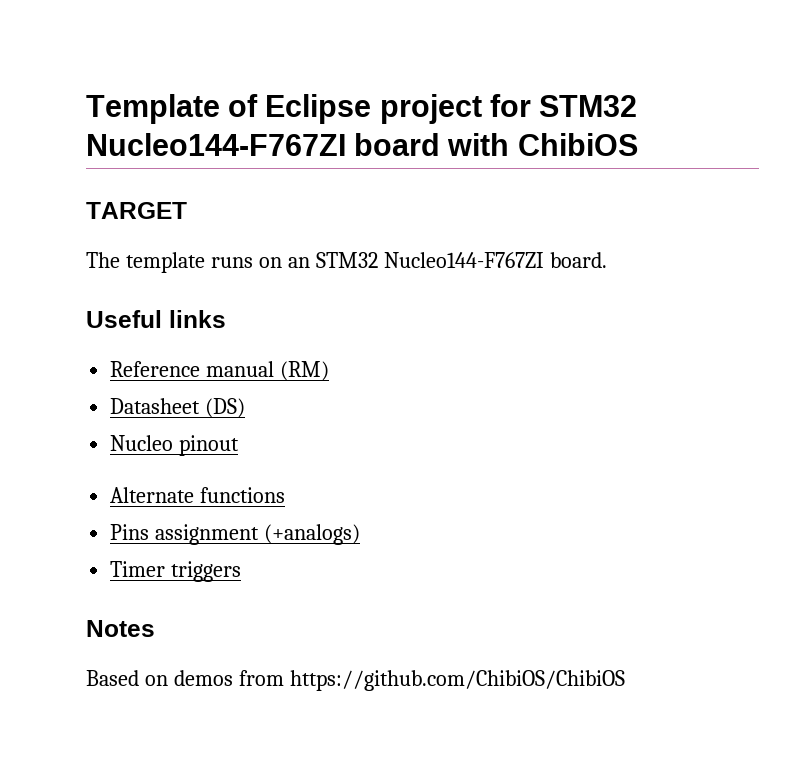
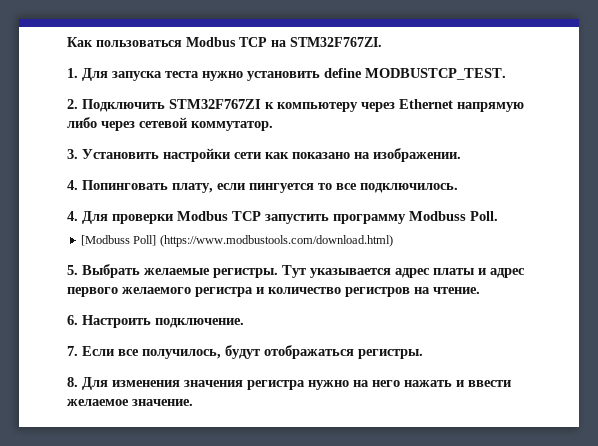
[86,94,638,124] [86,133,638,156] [86,202,187,219] [86,252,607,273] [86,310,226,328] [110,361,330,381] [110,398,246,418] [110,435,240,456] [110,487,286,503] [110,524,361,545] [110,561,242,582] [86,620,155,637] [86,670,625,691] Template of Eclipse project for STM32 Nucleo144-F767ZI board with ChibiOS // TARGET // The template runs on an STM32 Nucleo144-F767ZI board. // Useful links // Reference manual (RM) // Datasheet (DS) // Nucleo pinout // Alternate functions // Pins assignment (+analogs) // Timer triggers // Notes // Based on demos from https://github.com/ChibiOS/ChibiOS -> [67,37,382,47] [67,68,506,81] [67,99,524,112] [67,117,273,131] [67,148,461,162] [67,180,458,193] [67,211,498,224] [80,235,393,247] [67,264,525,278] [67,287,480,297] [67,315,244,328] [67,345,423,359] [67,377,511,390] [67,399,193,406] Как пользоваться Modbus TCP на STM32F767ZI. // 1. Для запуска теста нужно установить define MODBUSTCP_TEST. // 2. Подключить STM32F767ZI к компьютеру через Ethernet напрямую либо через сетевой коммутатор. // 3. Установить настройки сети как показано на изображении. // 4. Попинговать плату, если пингуется то все подключилось. // 4. Для проверки Modbus TCP запустить программу Modbuss Poll. // [Modbuss Poll] (https://www.modbustools.com/download.html) // 5. Выбрать желаемые регистры. Тут указывается адрес платы и адрес первого желаемого регистра и количество регистров на чтение. // 6. Настроить подключение. // 7. Если все получилось, будут отображаться регистры. // 8. Для изменения значения регистра нужно на него нажать и ввести желаемое значение.

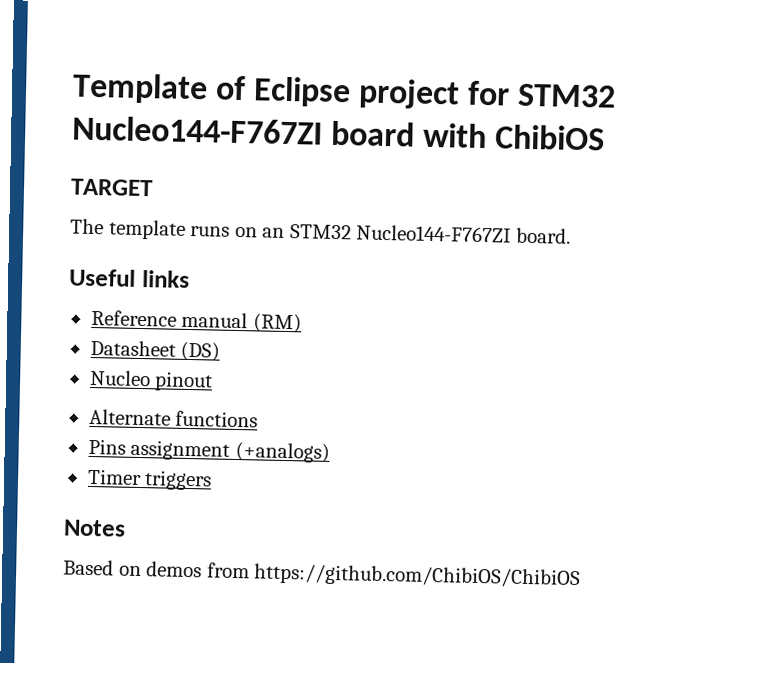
[67,37,382,47] [67,68,506,81] [67,99,524,112] [67,117,273,131] [67,148,461,162] [67,180,458,193] [67,211,498,224] [80,235,393,247] [67,264,525,278] [67,287,480,297] [67,315,244,328] [67,345,423,359] [67,377,511,390] [67,399,193,406] Как пользоваться Modbus TCP на STM32F767ZI. // 1. Для запуска теста нужно установить define MODBUSTCP_TEST. // 2. Подключить STM32F767ZI к компьютеру через Ethernet напрямую либо через сетевой коммутатор. // 3. Установить настройки сети как показано на изображении. // 4. Попинговать плату, если пингуется то все подключилось. // 4. Для проверки Modbus TCP запустить программу Modbuss Poll. // [Modbuss Poll] (https://www.modbustools.com/download.html) // 5. Выбрать желаемые регистры. Тут указывается адрес платы и адрес первого желаемого регистра и количество регистров на чтение. // 6. Настроить подключение. // 7. Если все получилось, будут отображаться регистры. // 8. Для изменения значения регистра нужно на него нажать и ввести желаемое значение. -> [72,72,617,110] [72,115,606,151] [70,178,154,197] [70,218,571,244] [69,268,190,288] [90,309,302,334] [89,339,221,362] [89,369,214,392] [88,408,259,428] [87,438,330,463] [86,468,213,491] [63,519,126,537] [63,559,582,590] Template of Eclipse project for STM32 Nucleo144-F767ZI board with ChibiOS // TARGET // The template runs on an STM32 Nucleo144-F767ZI board. // Useful links // Reference manual (RM) // Datasheet (DS) // Nucleo pinout // Alternate functions // Pins assignment (+analogs) // Timer triggers // Notes // Based on demos from https://github.com/ChibiOS/ChibiOS

